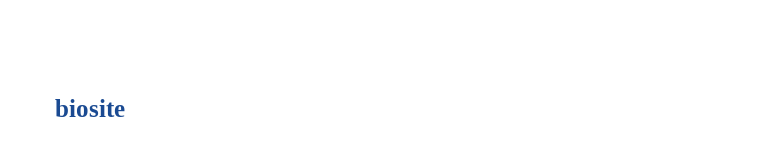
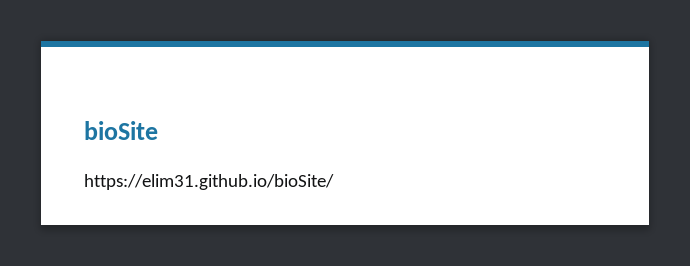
[55,99,125,117] biosite -> [84,121,158,140] [84,174,334,190] bioSite // https://elim31.github.io/bioSite/

